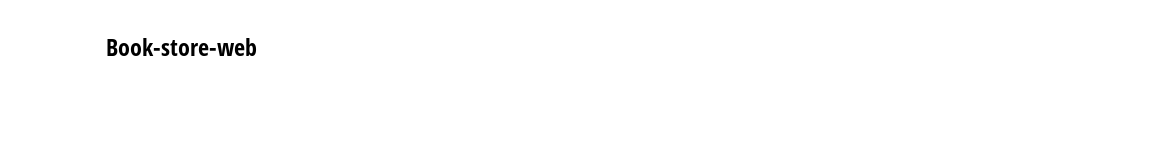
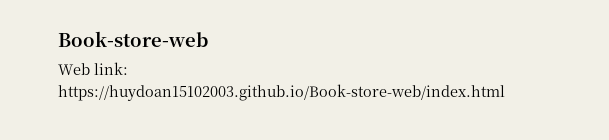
(257, 47) none -> [58,62,128,75] [58,84,505,101] // Web link: https://huydoan15102003.github.io/Book-store-web/index.html

